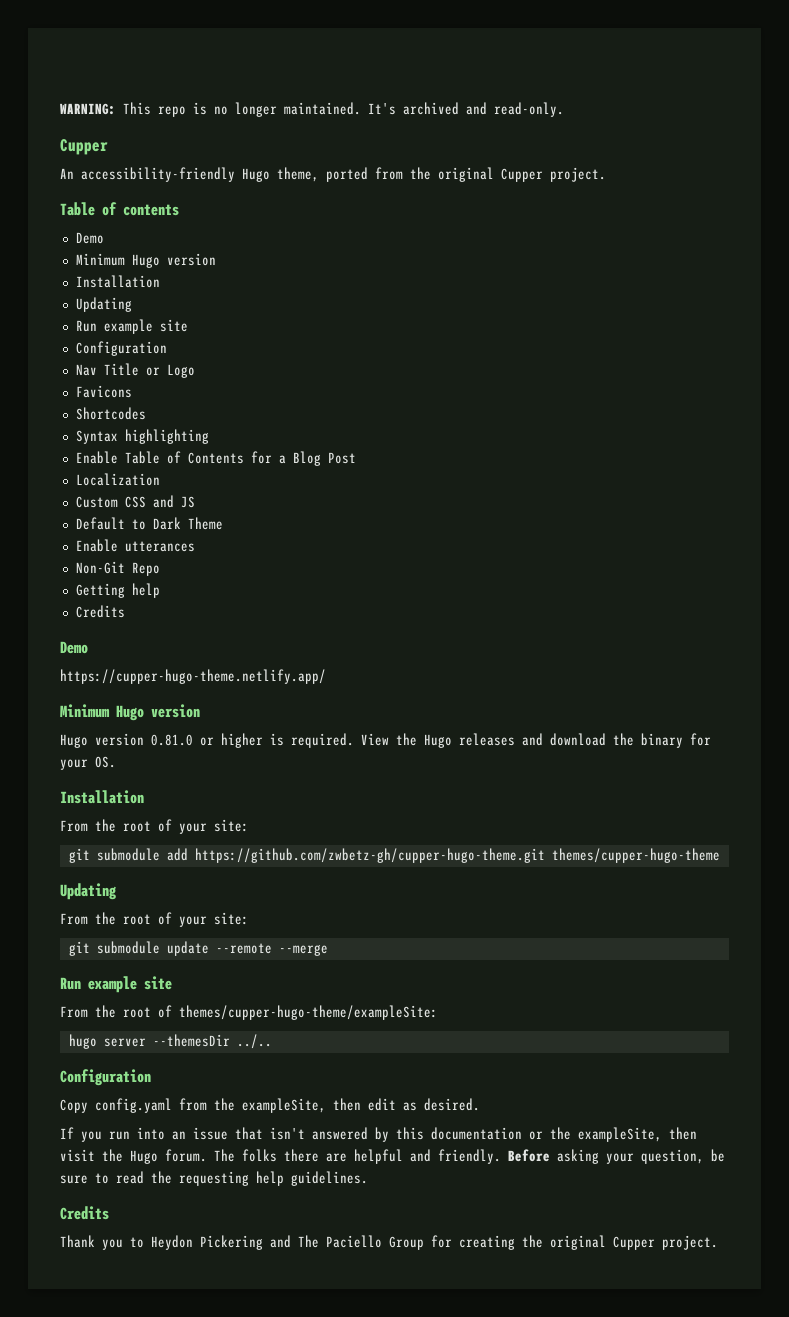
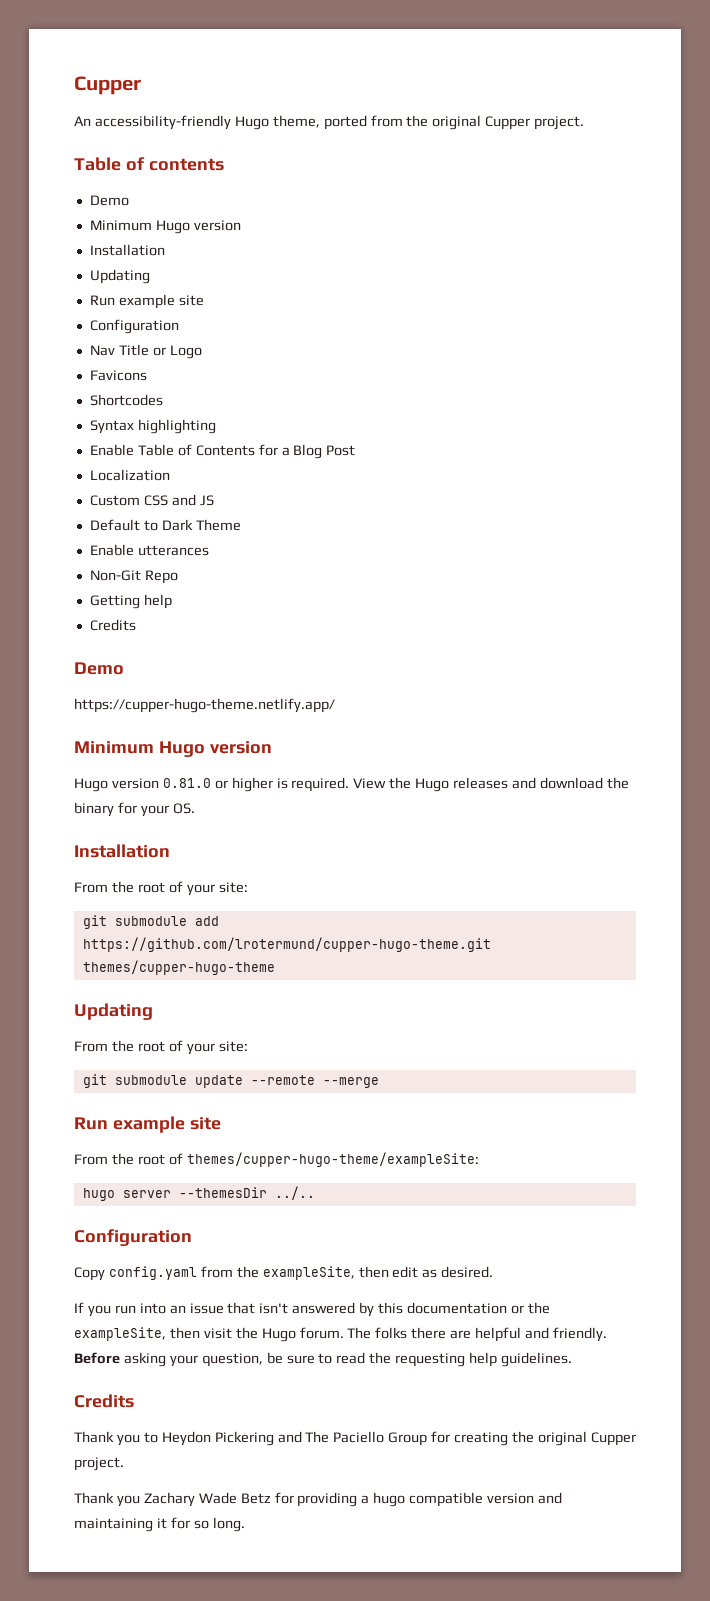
[60,102,564,117] WARNING: This repo is no longer maintained. It's archived and read-only. // -> (74, 85) none
[194,848,545,863] https://github.com/zwbetz-gh/cupper-hugo-theme.git -> [82,937,491,952] https://github.com/lrotermund/cupper-hugo-theme.git
(718, 1242) none -> [74,1492,563,1507] [74,1517,245,1532] // Thank you Zachary Wade Betz for providing a hugo compatible version and maintaining it for so long.

